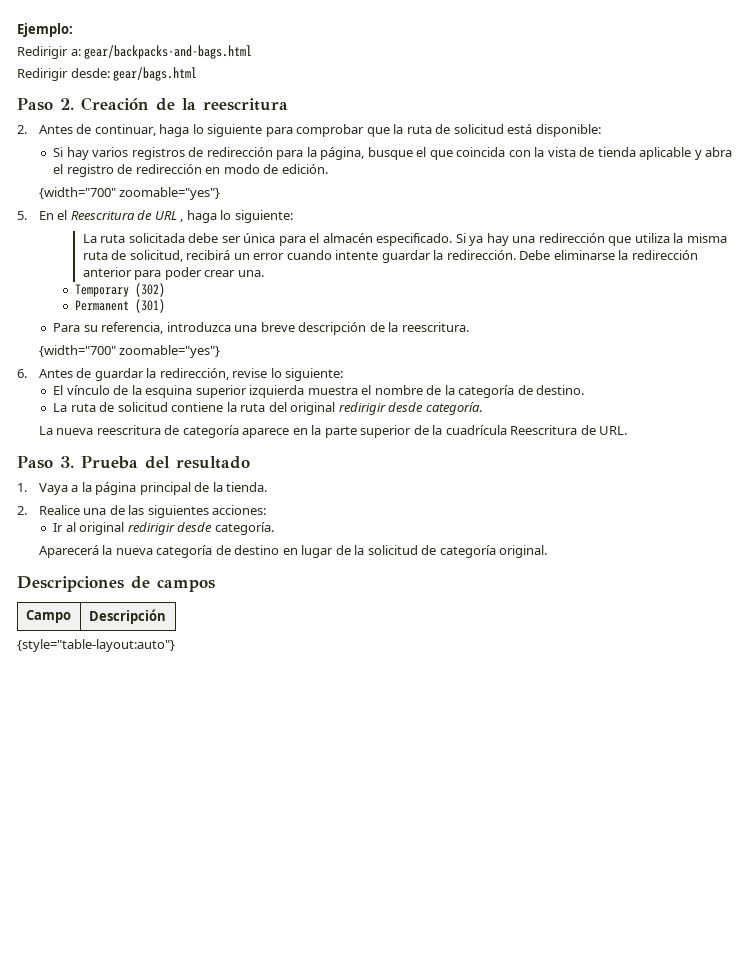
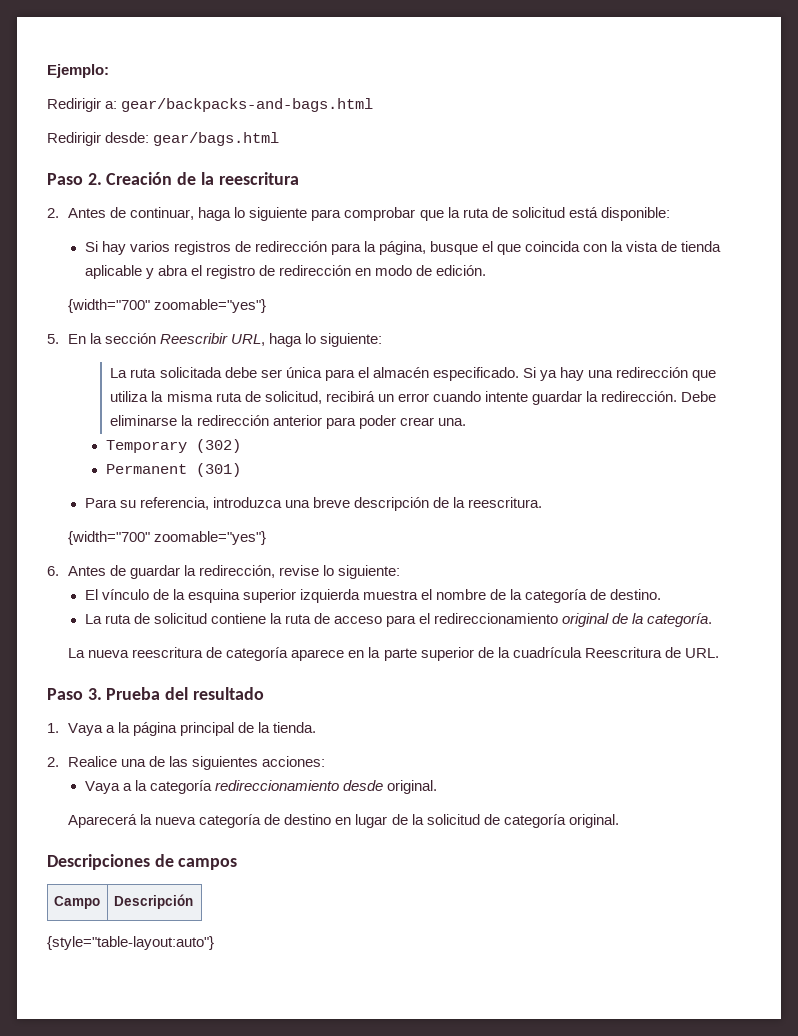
[57,210,184,222] el Reescritura de URL , -> [90,333,266,346] la sección Reescribir URL,
[268,402,424,415] del original redirigir desde -> [313,613,644,627] de acceso para el redireccionamiento original de la
[53,522,274,535] Ir al original redirigir desde categoría. -> [84,780,437,794] Vaya a la categoría redireccionamiento desde original.

